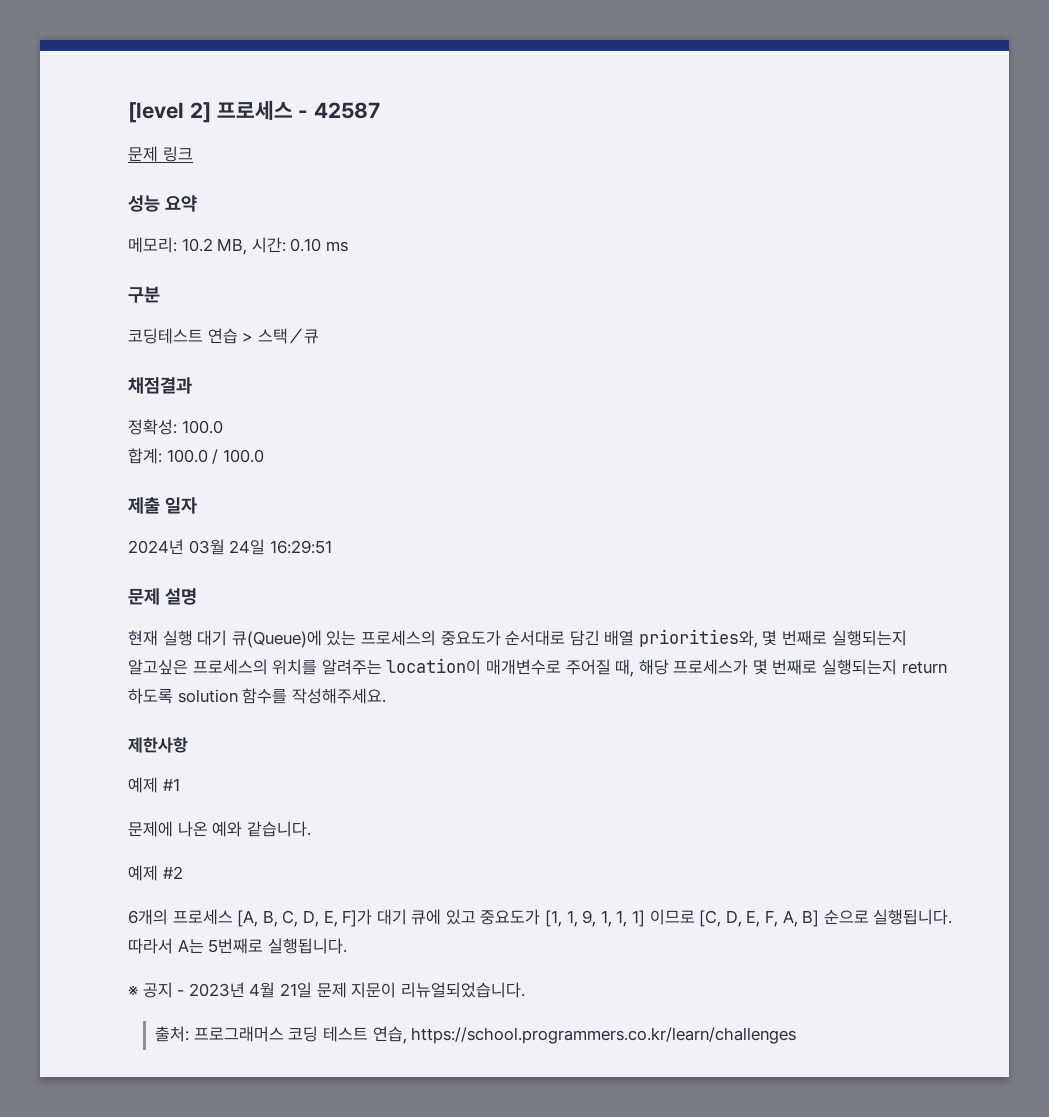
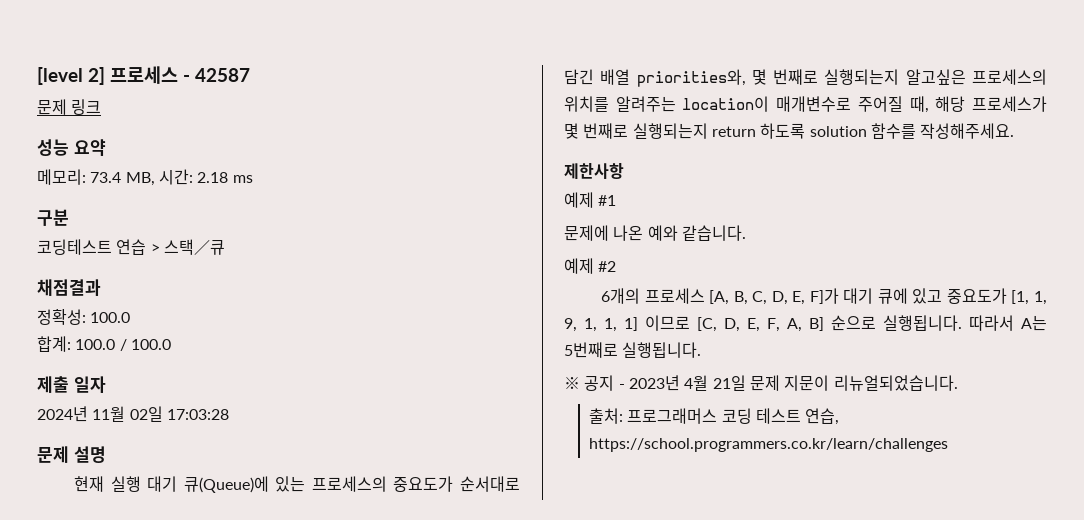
[181,238,213,252] 10.2 -> [90,172,122,183] 73.4
[290,238,322,252] 0.10 -> [197,172,229,183] 2.18
[188,539,332,555] 03월 24일 16:29:51 -> [92,406,229,422] 11월 02일 17:03:28

